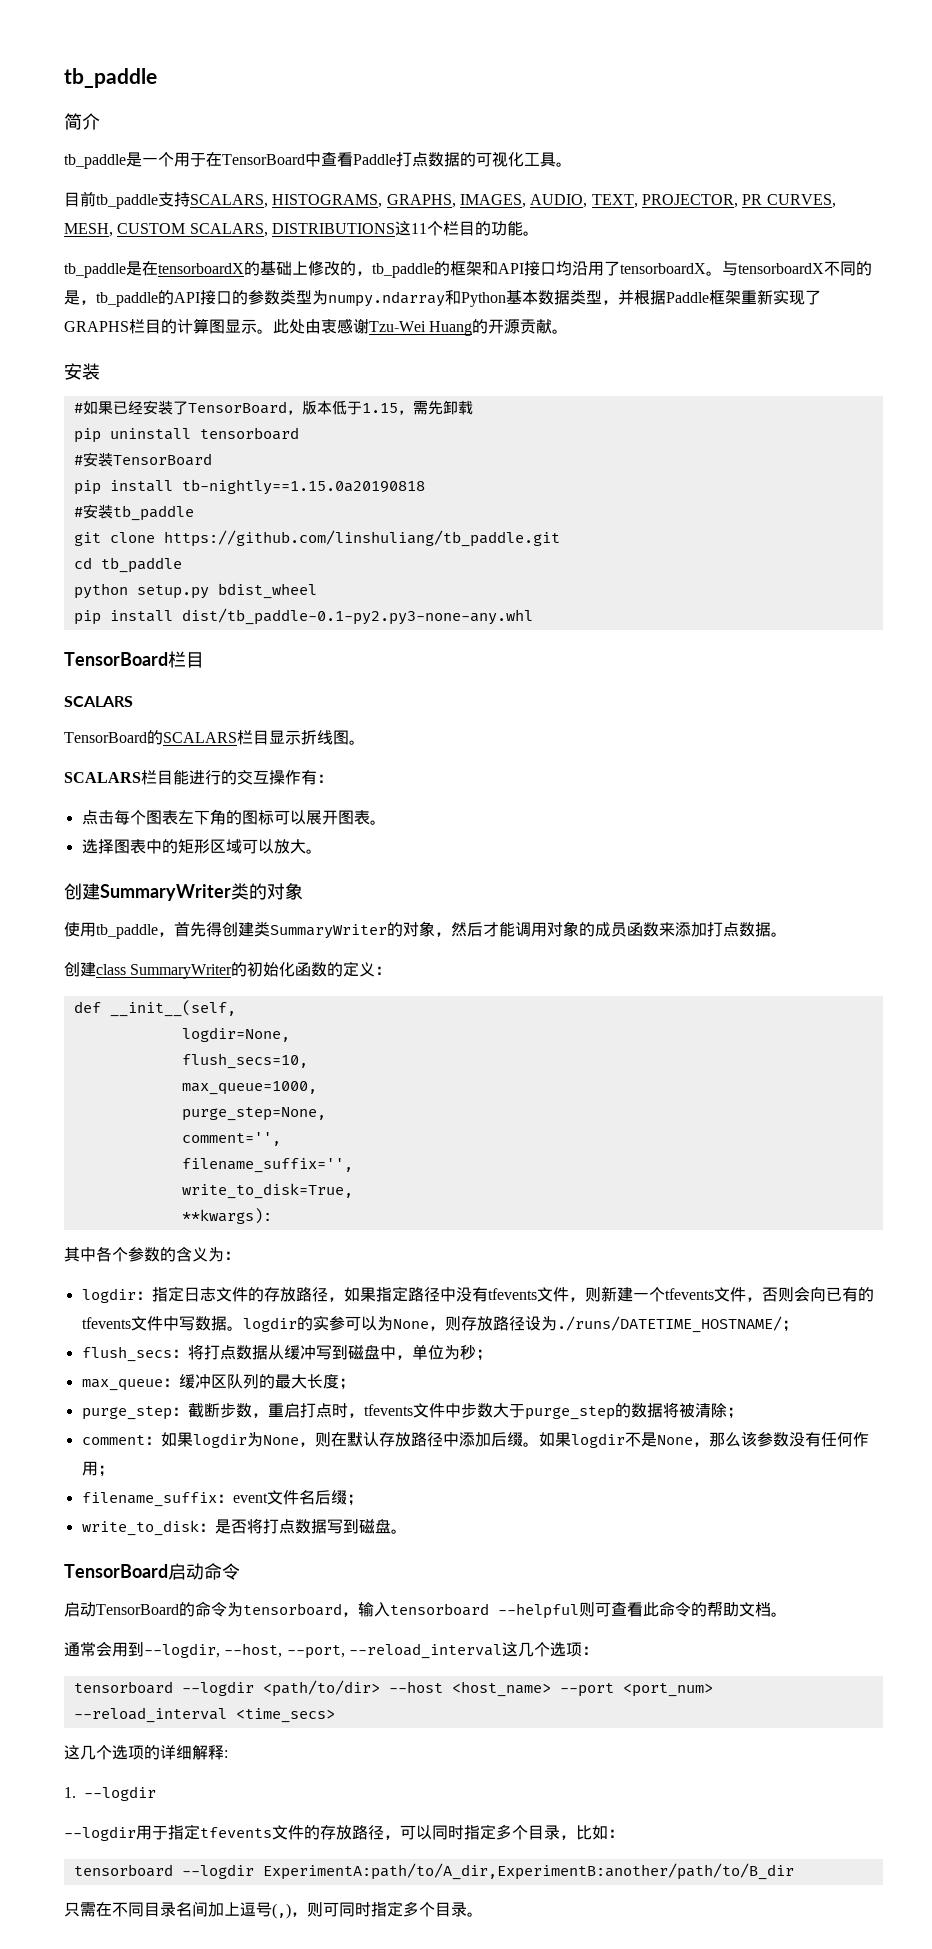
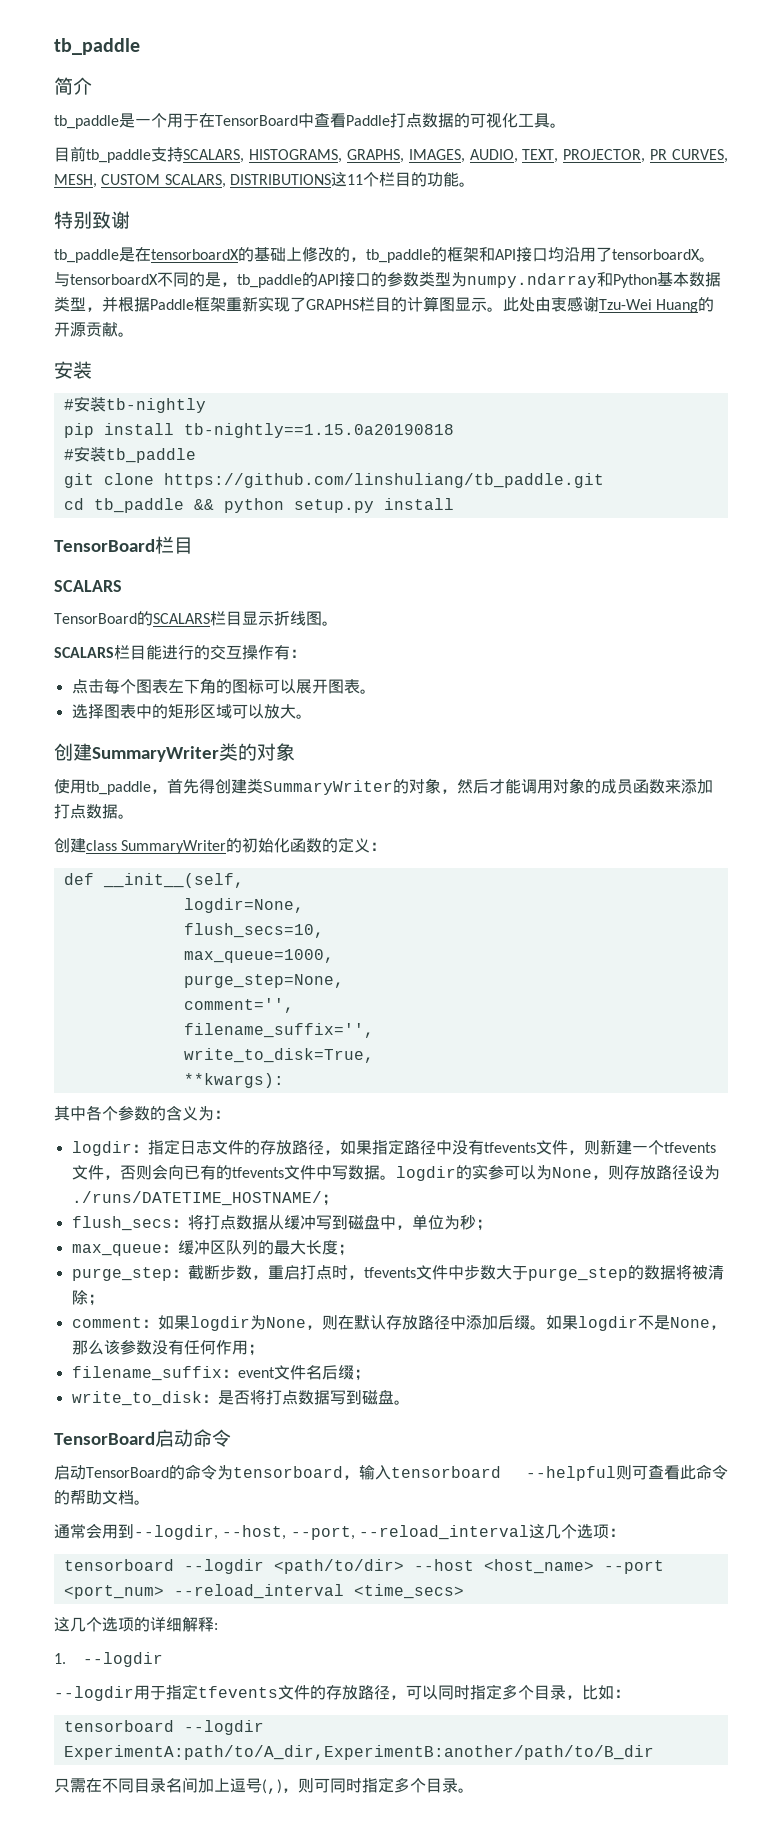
(539, 233) none -> [54,211,130,229] // 特别致谢
[82,400,473,415] [73,427,299,443] [73,452,212,467] 如果已经安装了TensorBoard，版本低于1.15，需先卸载 // pip uninstall tensorboard // #安装TensorBoard -> [73,396,206,413] 安装tb-nightly
(182, 565) // -> [193,499,214,510] &&
[217,583,317,599] [73,608,533,625] bdist_wheel // pip install dist/tb_paddle-0.1-py2.py3-none-any.whl -> [383,498,454,510] install

